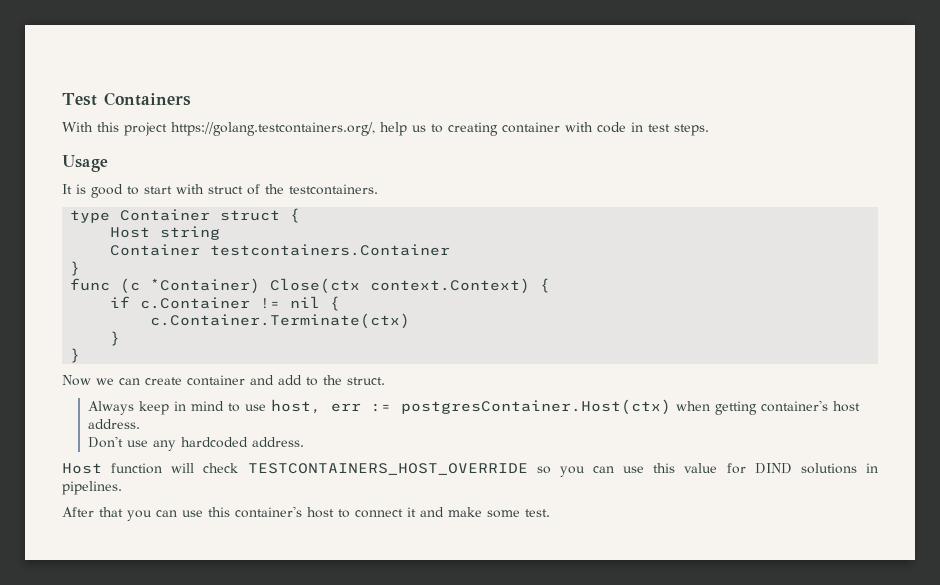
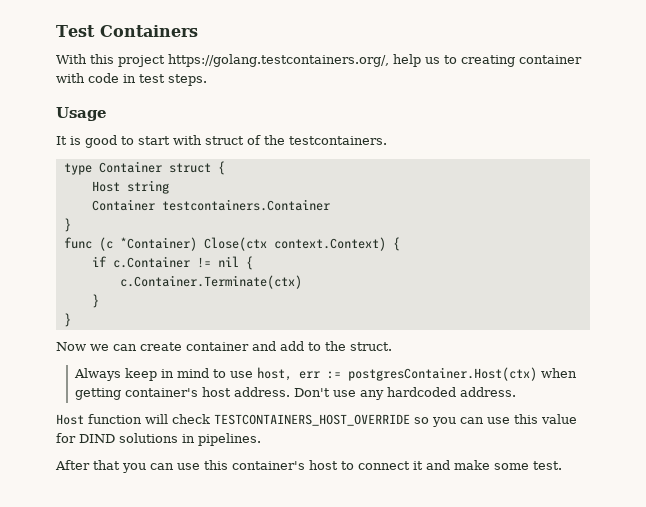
(140, 424) // -> (290, 392) none

